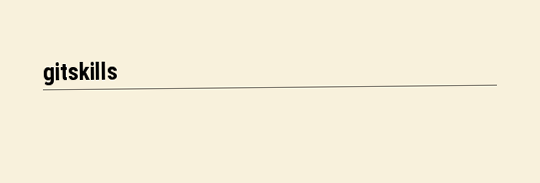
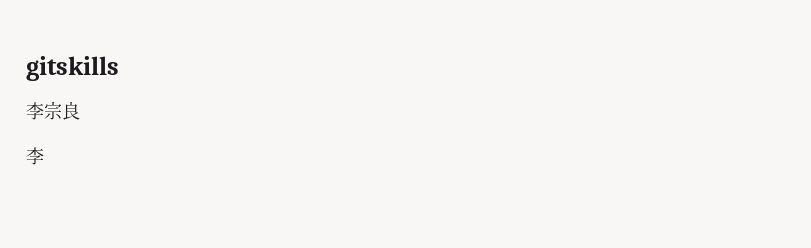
(118, 73) none -> [26,101,80,120] [26,147,44,165] // 李宗良 // 李

